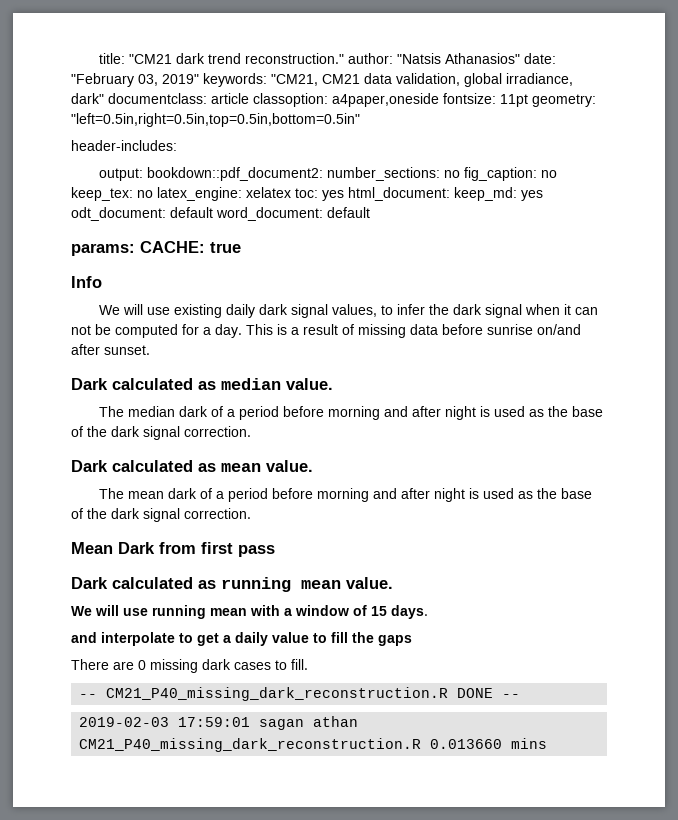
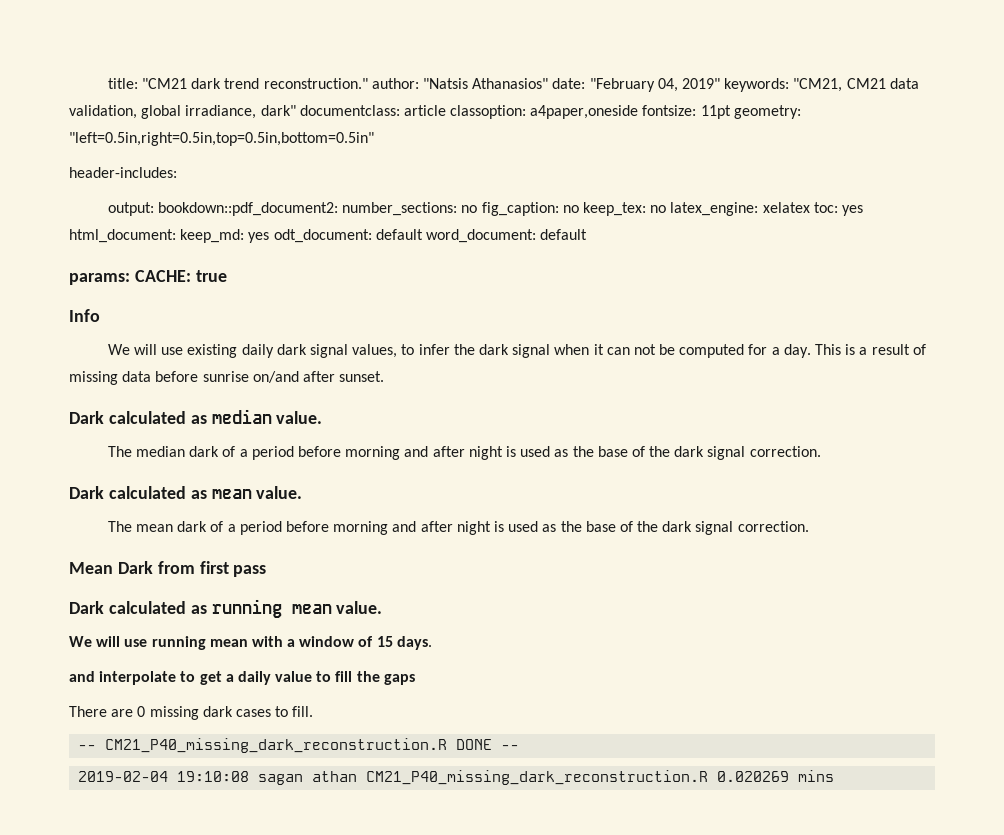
[138,74,158,86] 03, -> [657,78,678,92] 04,
[79,717,251,727] 2019-02-03 17:59:01 -> [78,771,250,782] 2019-02-04 19:10:08
[430,739,503,749] 0.013660 -> [717,771,790,782] 0.020269

